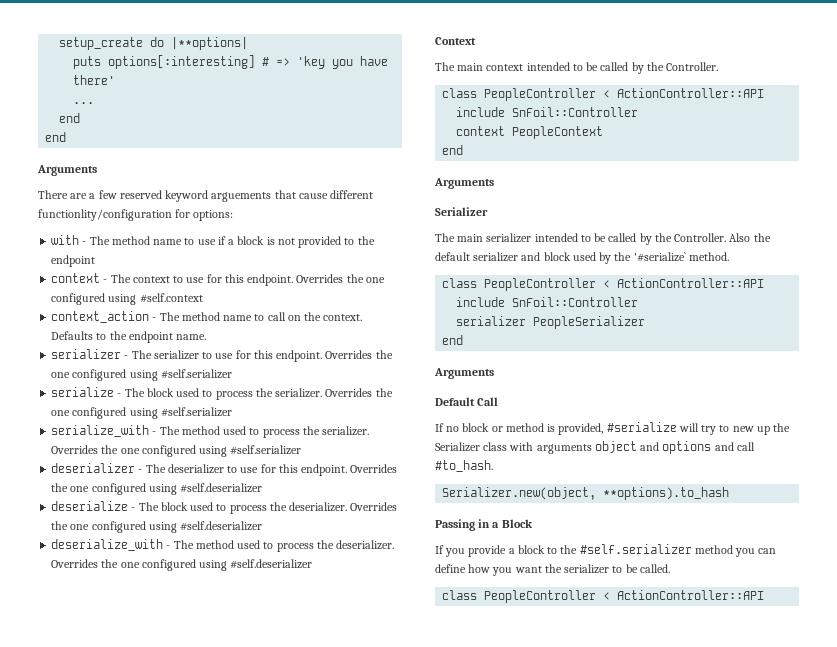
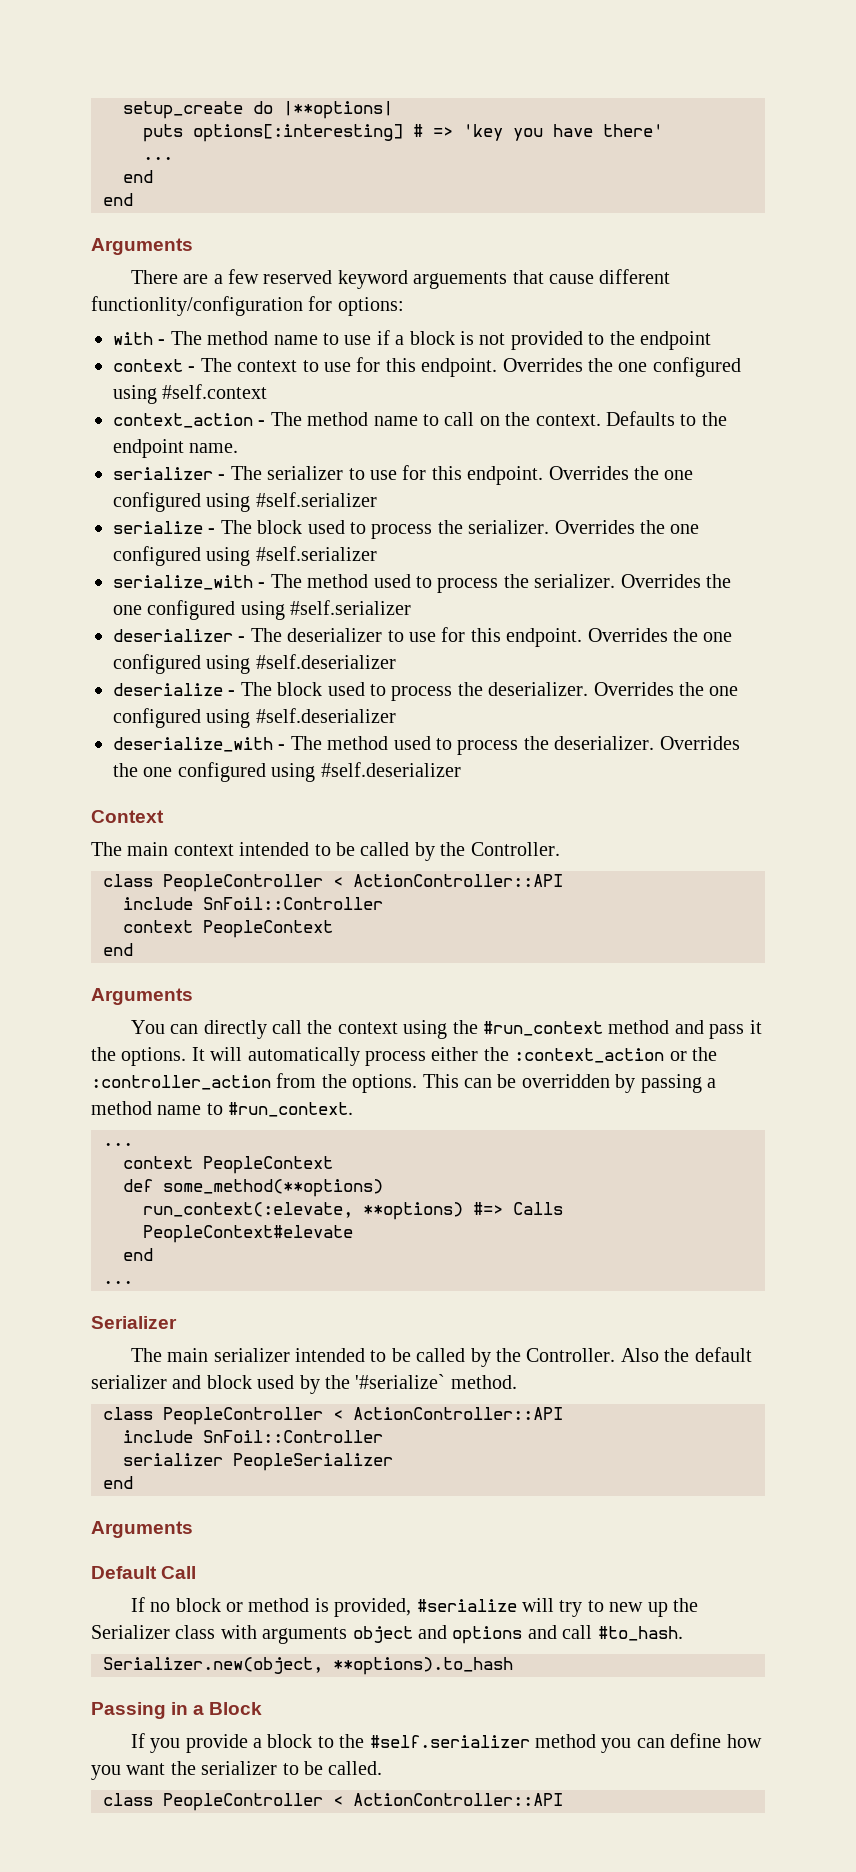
(494, 183) none -> [130,1020,762,1039] [91,1047,717,1066] [91,1073,716,1093] [91,1101,354,1117] [103,1142,133,1146] [123,1156,333,1174] [123,1179,383,1197] [143,1202,563,1220] [143,1225,353,1243] [123,1248,153,1261] [103,1280,133,1284] // You can directly call the context using the #run_context method and pass it the options. It will automatically process either the :context_action or the :controller_action from the options. This can be overridden by passing a method name to #run_context. // ... // context PeopleContext // def some_method(**options) // run_context(:elevate, **options) #=> Calls PeopleContext#elevate // end // ...

